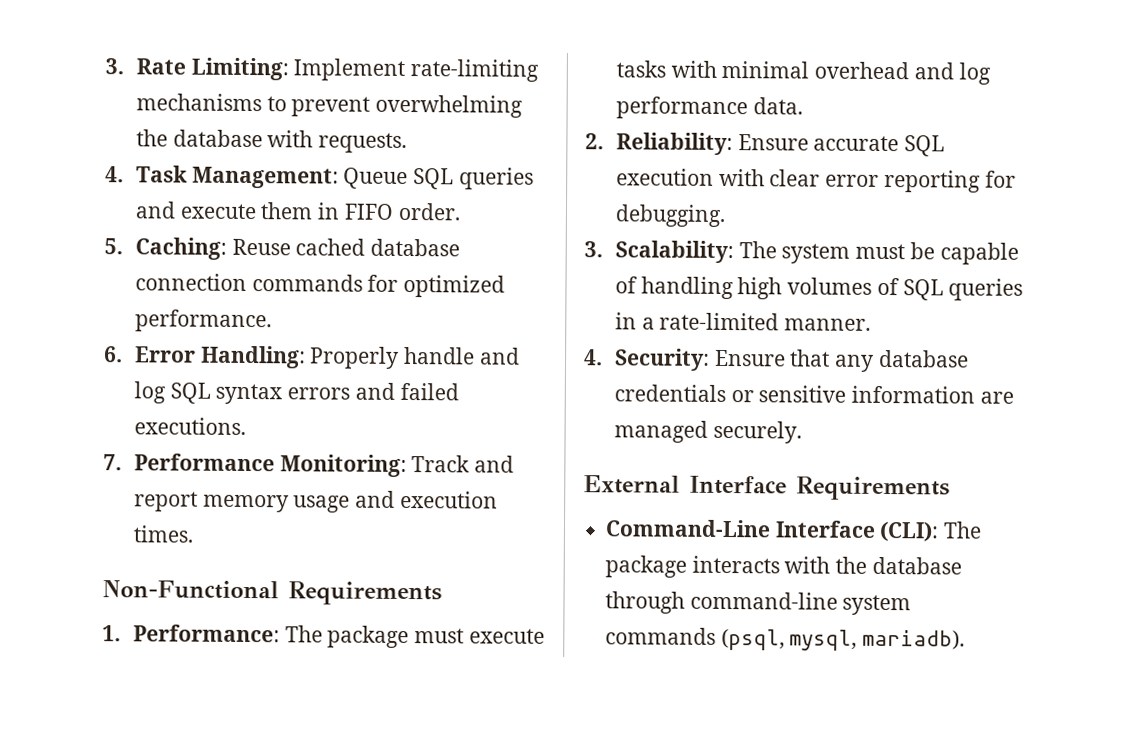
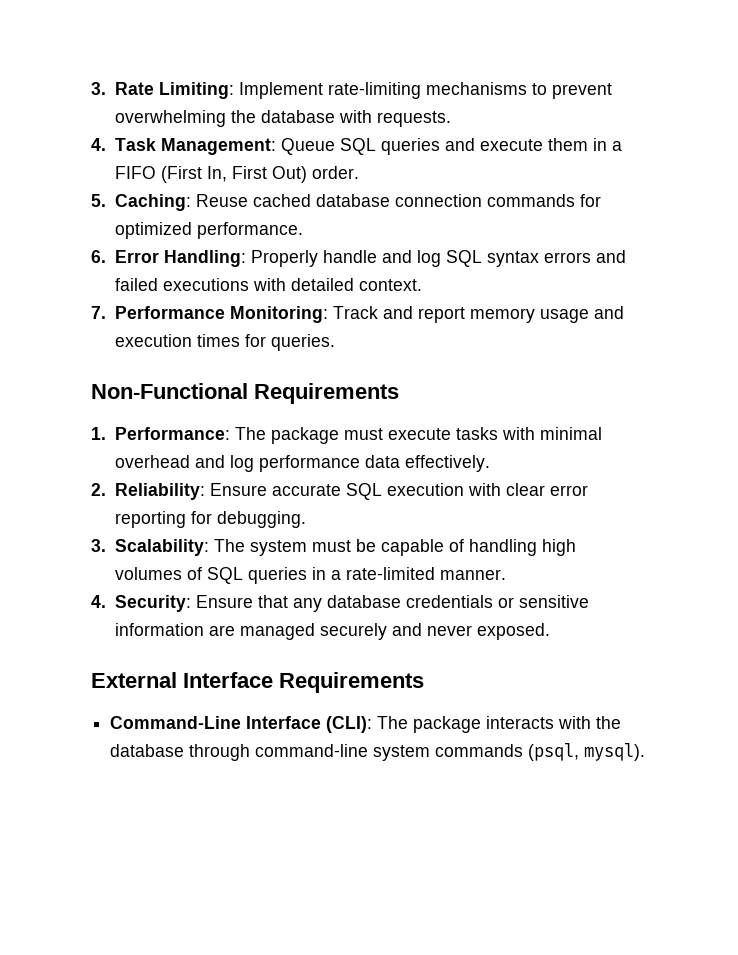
[343,203,394,220] FIFO -> [611,141,622,151] [114,166,307,183] a FIFO (First In, First Out)
[134,417,247,436] executions. -> [162,278,422,291] executions with detailed context.
[133,525,194,543] times. -> [196,334,335,351] times for queries.
[752,97,803,115] data. -> [364,455,490,472] data effectively.
[712,420,802,444] securely. -> [319,623,550,640] securely and never exposed.
[789,629,966,651] mysql, mariadb). -> [584,743,646,761] mysql).

